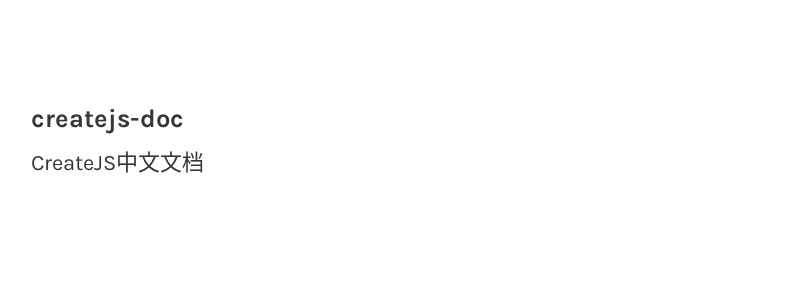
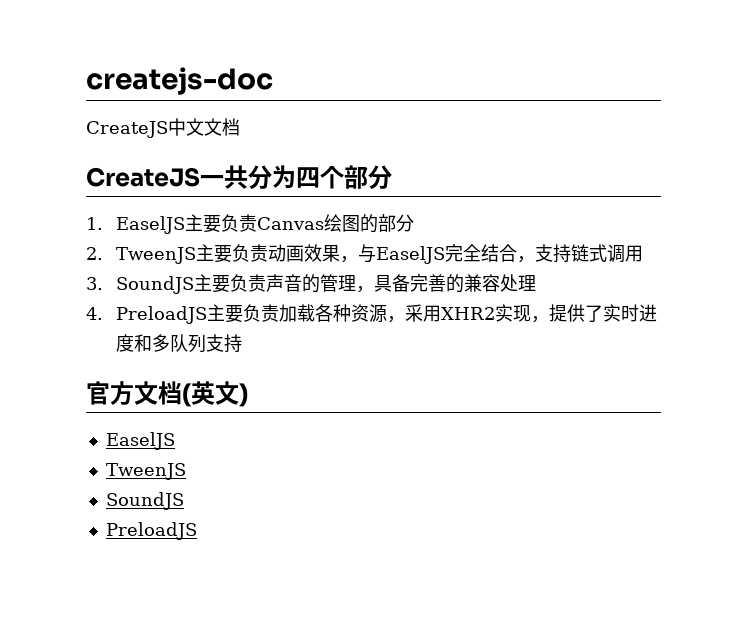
(204, 162) none -> [86,165,392,190] [86,214,414,234] [86,244,643,264] [86,274,536,294] [86,304,657,324] [115,334,242,353] [86,381,248,407] [105,432,175,450] [105,463,186,480] [105,492,184,510] [105,522,197,540] // CreateJS一共分为四个部分 // 1. EaselJS主要负责Canvas绘图的部分 // 2. TweenJS主要负责动画效果，与EaselJS完全结合，支持链式调用 // 3. SoundJS主要负责声音的管理，具备完善的兼容处理 // 4. PreloadJS主要负责加载各种资源，采用XHR2实现，提供了实时进度和多队列支持 // 官方文档(英文) // EaselJS // TweenJS // SoundJS // PreloadJS

